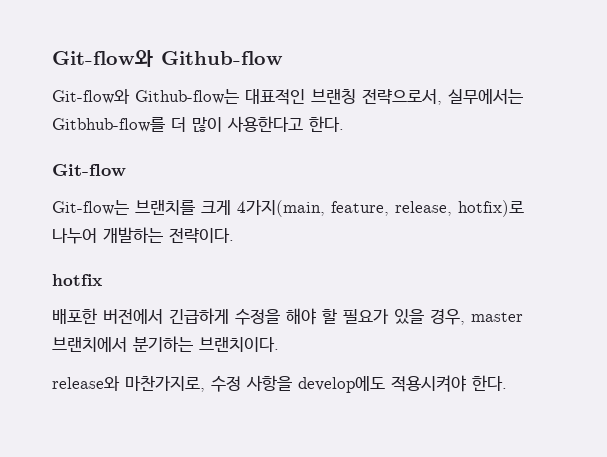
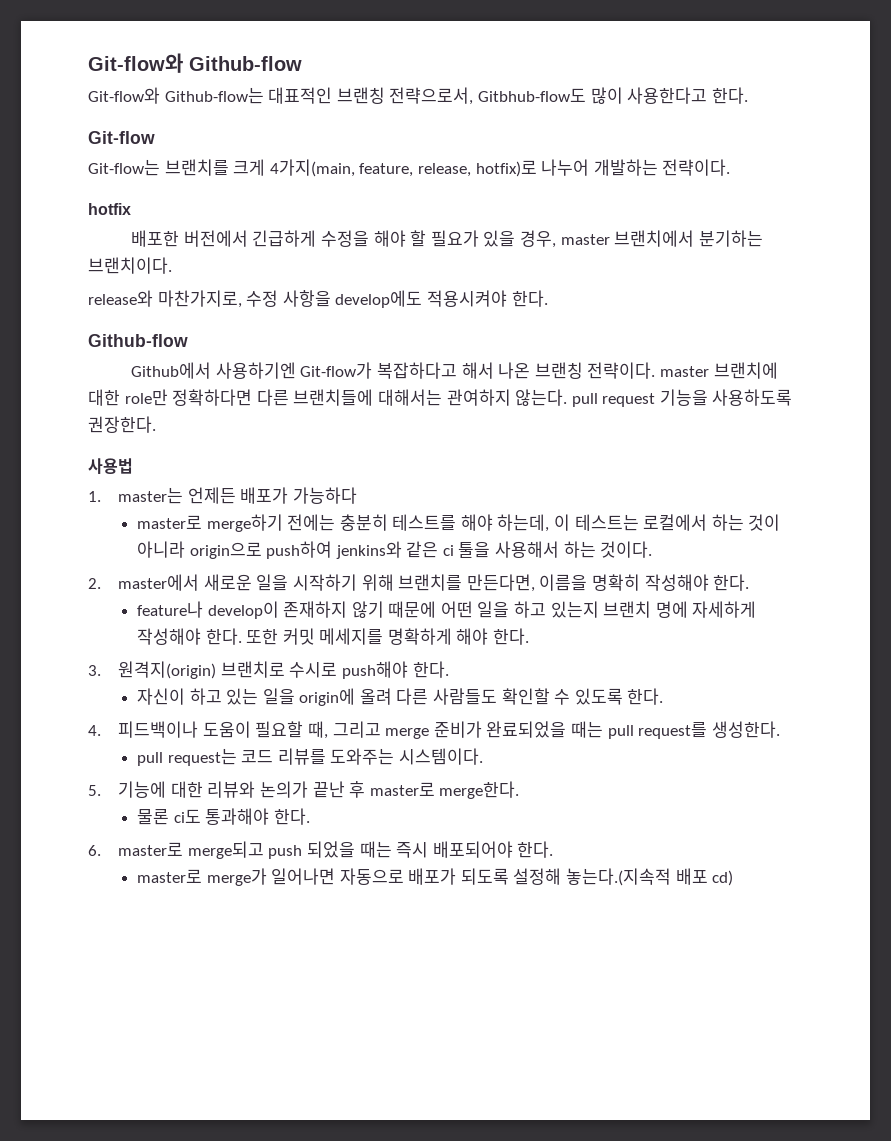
[448,89,523,104] [52,117,186,132] 실무에서는 Gitbhub-flow를 더 -> [477,88,586,102] Gitbhub-flow도
(507, 383) none -> [88,334,188,347] [131,362,778,379] [88,389,793,407] [88,416,156,433] [88,458,133,474] [88,487,357,504] [136,514,781,532] [136,541,653,559] [88,574,750,592] [136,601,757,619] [136,628,530,645] [88,661,449,679] [136,688,664,706] [88,721,780,739] [136,748,483,766] [88,781,520,799] [136,808,310,825] [88,841,554,859] [136,868,734,886] // Github-flow // Github에서 사용하기엔 Git-flow가 복잡하다고 해서 나온 브랜칭 전략이다. master 브랜치에 대한 role만 정확하다면 다른 브랜치들에 대해서는 관여하지 않는다. pull request 기능을 사용하도록 권장한다. // 사용법 // 1. master는 언제든 배포가 가능하다 // master로 merge하기 전에는 충분히 테스트를 해야 하는데, 이 테스트는 로컬에서 하는 것이 아니라 origin으로 push하여 jenkins와 같은 ci 툴을 사용해서 하는 것이다. // 2. master에서 새로운 일을 시작하기 위해 브랜치를 만든다면, 이름을 명확히 작성해야 한다. // feature나 develop이 존재하지 않기 때문에 어떤 일을 하고 있는지 브랜치 명에 자세하게 작성해야 한다. 또한 커밋 메세지를 명확하게 해야 한다. // 3. 원격지(origin) 브랜치로 수시로 push해야 한다. // 자신이 하고 있는 일을 origin에 올려 다른 사람들도 확인할 수 있도록 한다. // 4. 피드백이나 도움이 필요할 때, 그리고 merge 준비가 완료되었을 때는 pull request를 생성한다. // pull request는 코드 리뷰를 도와주는 시스템이다. // 5. 기능에 대한 리뷰와 논의가 끝난 후 master로 merge한다. // 물론 ci도 통과해야 한다. // 6. master로 merge되고 push 되었을 때는 즉시 배포되어야 한다. // master로 merge가 일어나면 자동으로 배포가 되도록 설정해 놓는다.(지속적 배포 cd)

